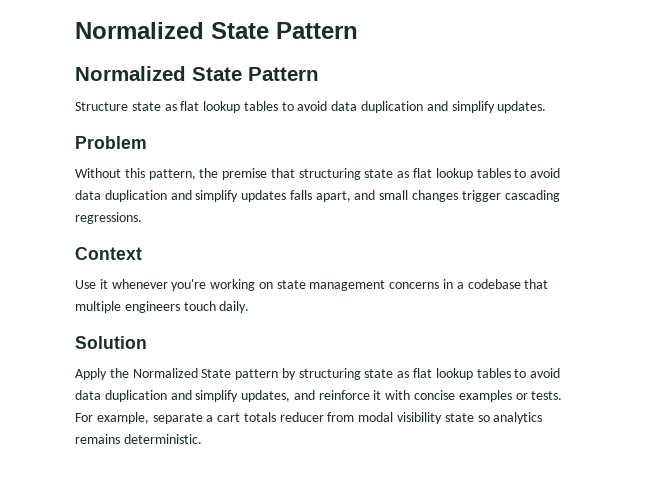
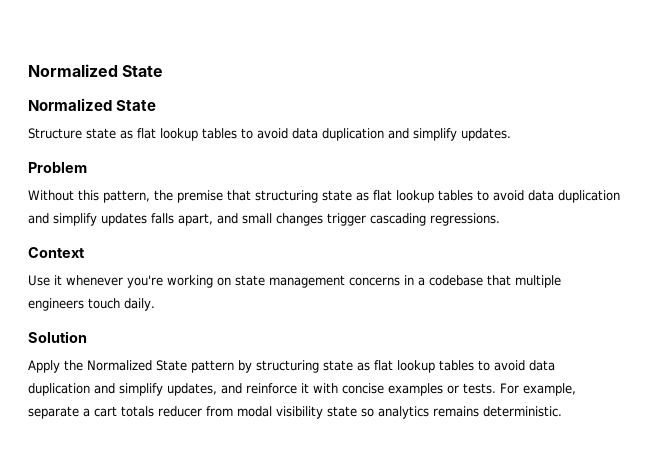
[75,22,358,39] [75,66,319,81] Normalized State Pattern // Normalized State Pattern -> [28,64,164,77] [28,98,157,111] Normalized State // Normalized State

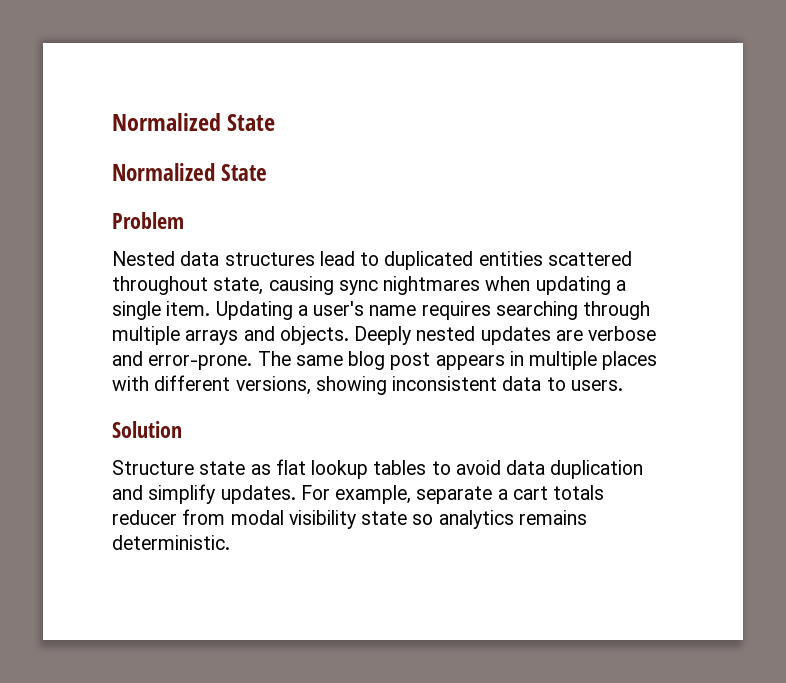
(157, 105) none -> [112,212,184,229] [112,251,632,270] [112,276,626,295] [112,301,651,320] [112,326,657,345] [112,351,658,370] [112,375,623,395] [112,421,182,438] // Problem // Nested data structures lead to duplicated entities scattered throughout state, causing sync nightmares when updating a single item. Updating a user's name requires searching through multiple arrays and objects. Deeply nested updates are verbose and error-prone. The same blog post appears in multiple places with different versions, showing inconsistent data to users. // Solution
[28,162,87,173] [28,190,620,203] [28,213,500,226] [28,247,85,258] [28,275,561,288] [28,298,155,311] [28,331,87,343] [28,360,555,373] [28,383,496,396] // Problem // Without this pattern, the premise that structuring state as flat lookup tables to avoid data duplication and simplify updates falls apart, and small changes trigger cascading regressions. // Context // Use it whenever you're working on state management concerns in a codebase that multiple engineers touch daily. // Solution // Apply the Normalized State pattern by structuring state as flat lookup tables to avoid data duplication and simplify updates, and reinforce it with concise examples or tests. -> (296, 494) none

